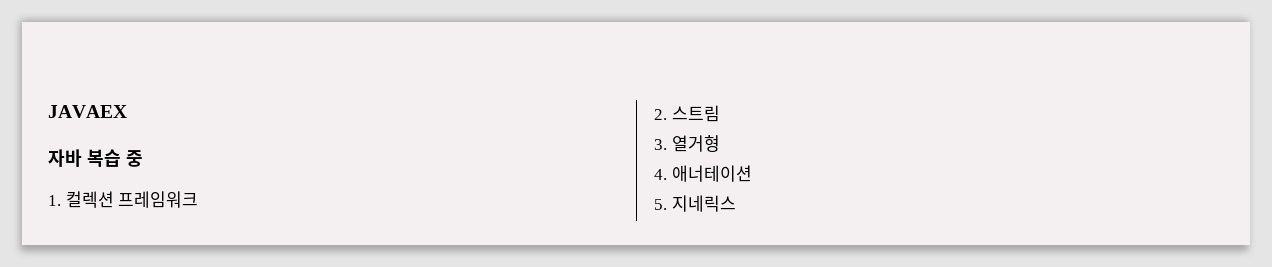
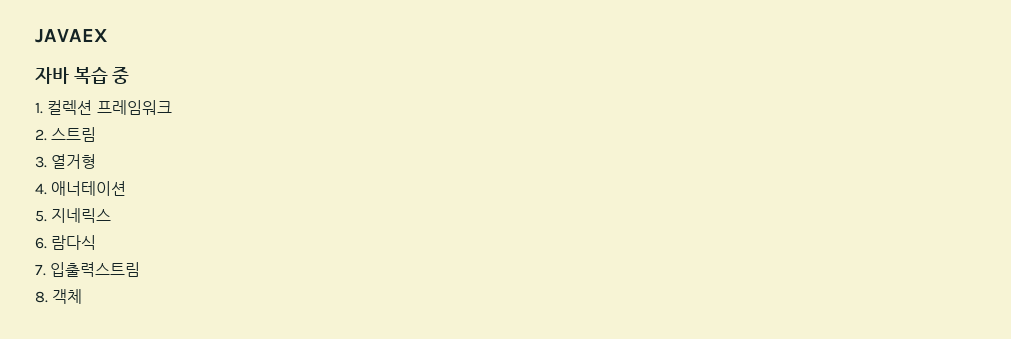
(736, 203) none -> [35,235,97,250] [35,262,141,277] [35,289,83,304] // 6. 람다식 // 7. 입출력스트림 // 8. 객체

